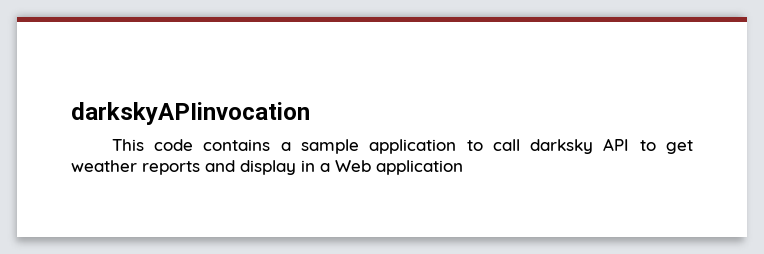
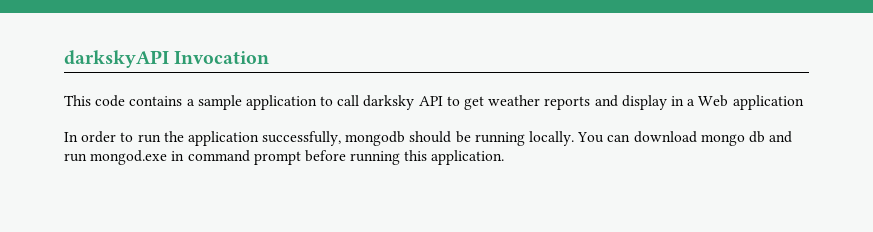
[71,102,310,125] darkskyAPIinvocation -> [64,50,270,68] darkskyAPI Invocation
(463, 167) none -> [64,131,793,146] [64,150,505,165] // In order to run the application successfully, mongodb should be running locally. You can download mongo db and run mongod.exe in command prompt before running this application.

